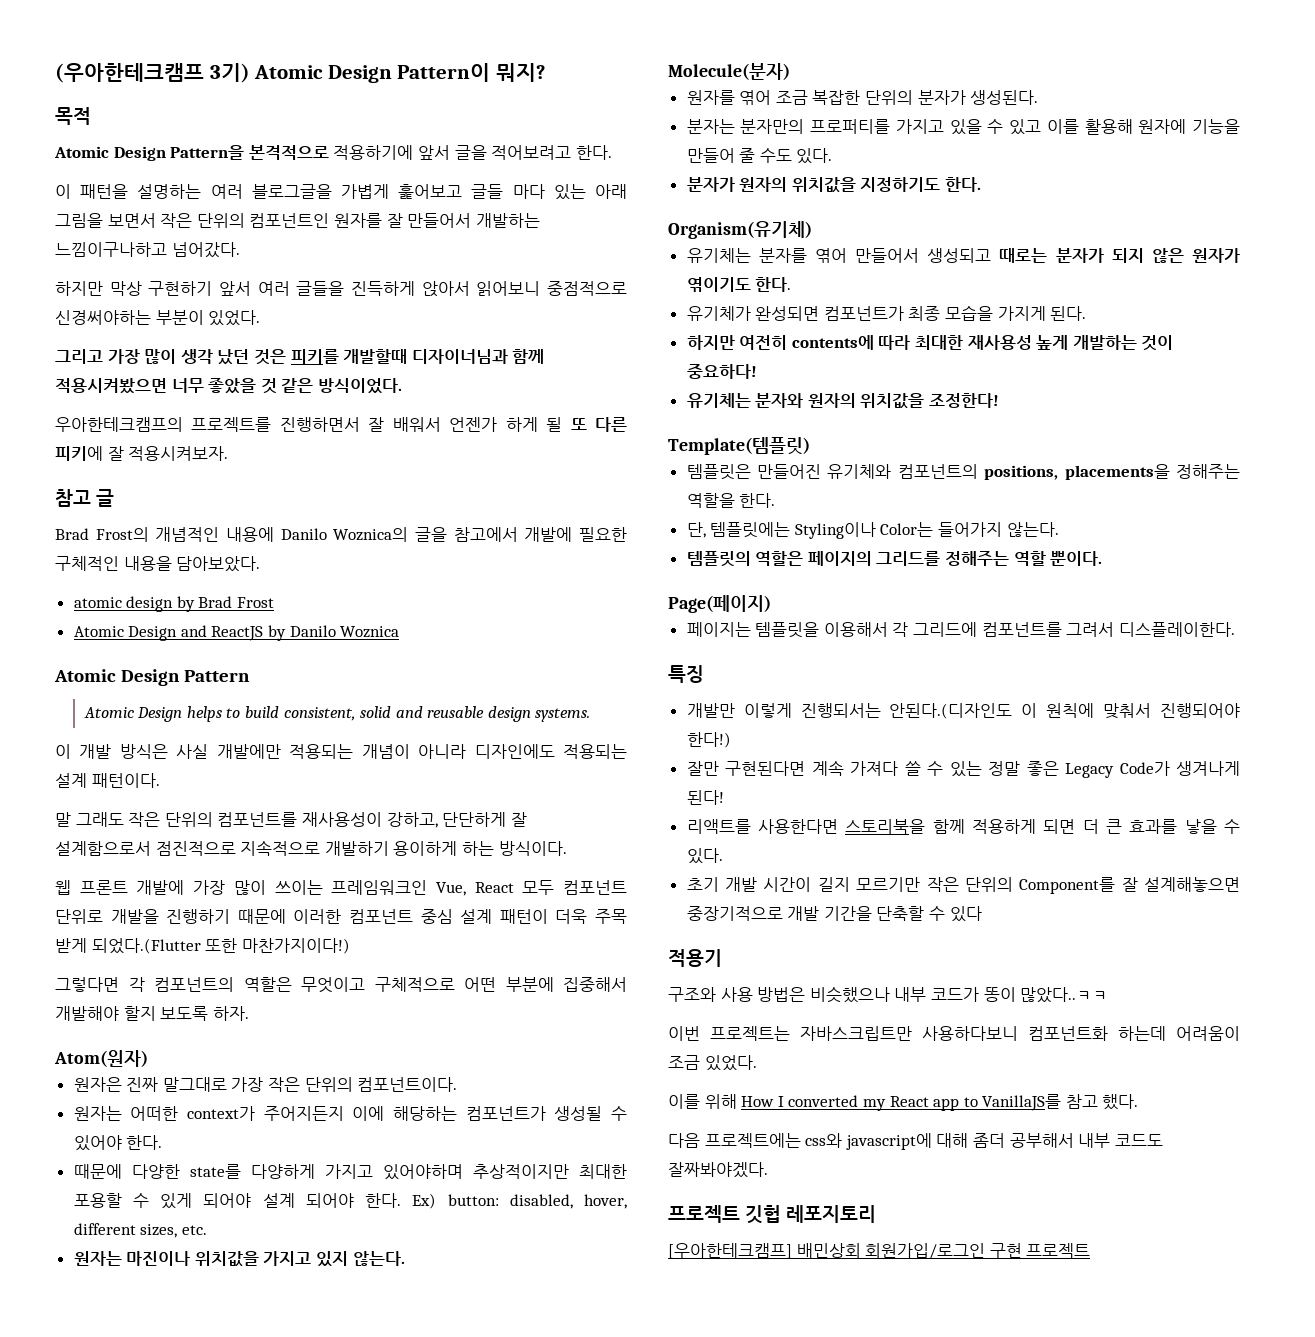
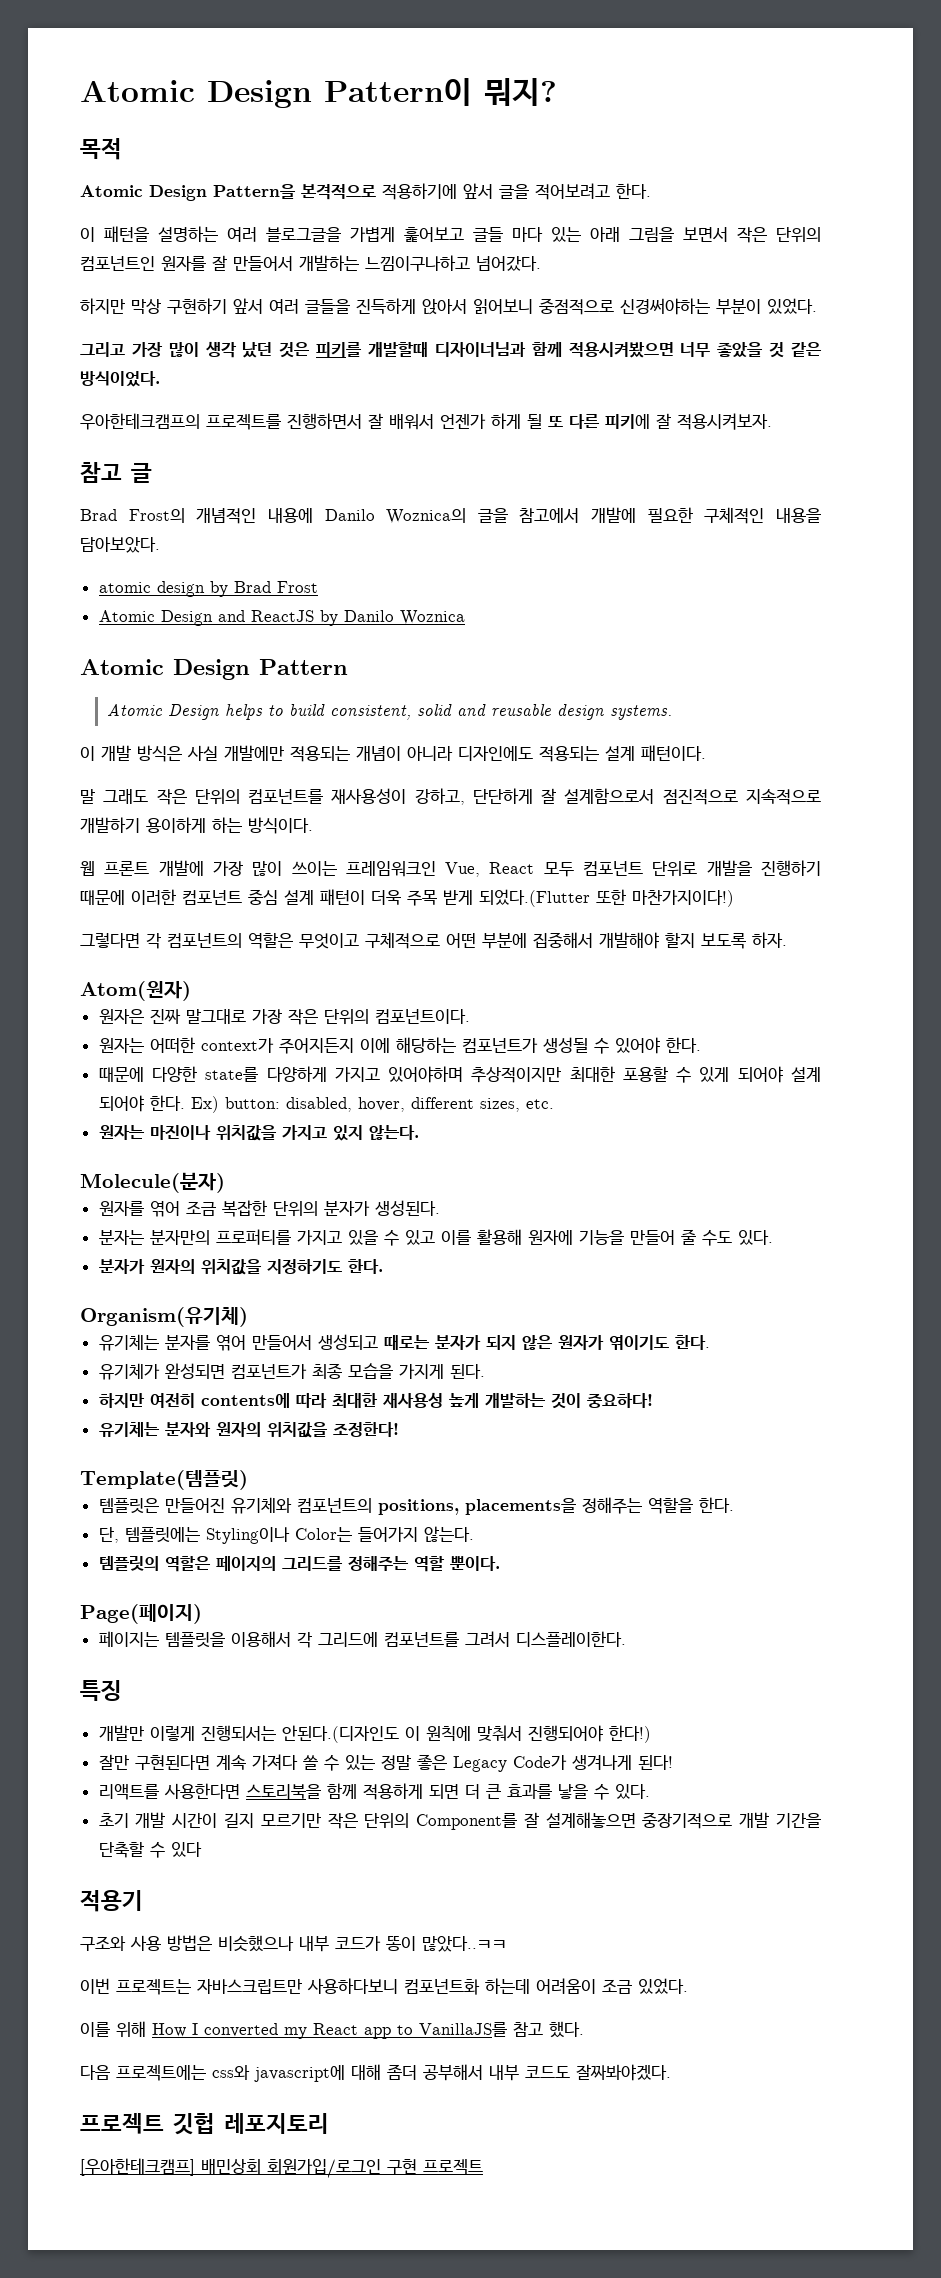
[55,63,250,83] (우아한테크캠프 3기) -> (80, 91) none

